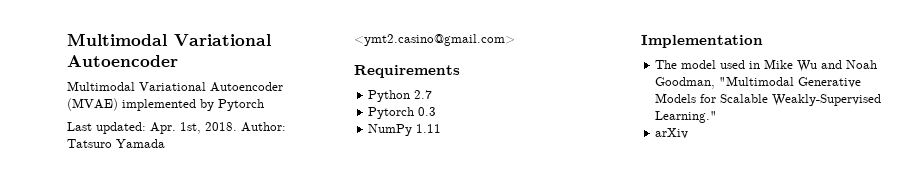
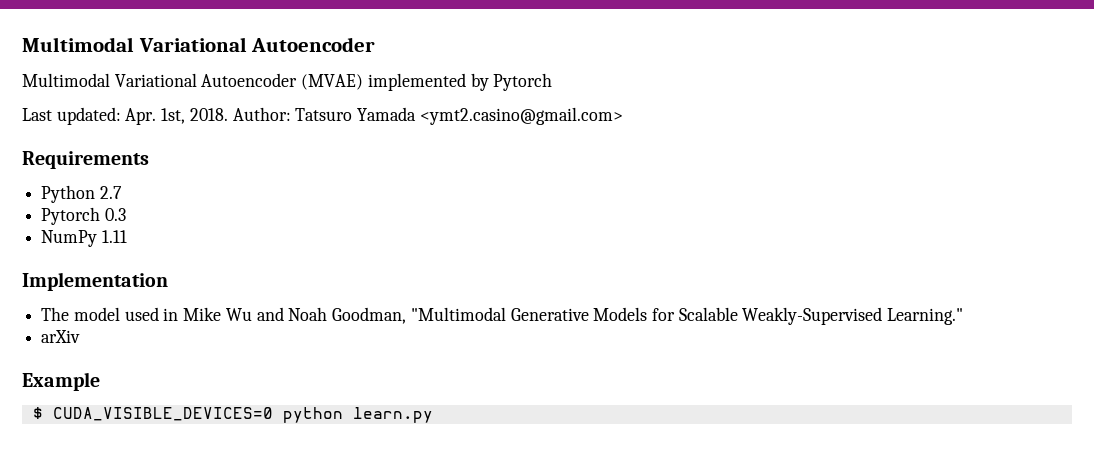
(689, 133) none -> [22,372,100,391] [32,407,433,423] // Example // $ CUDA_VISIBLE_DEVICES=0 python learn.py

